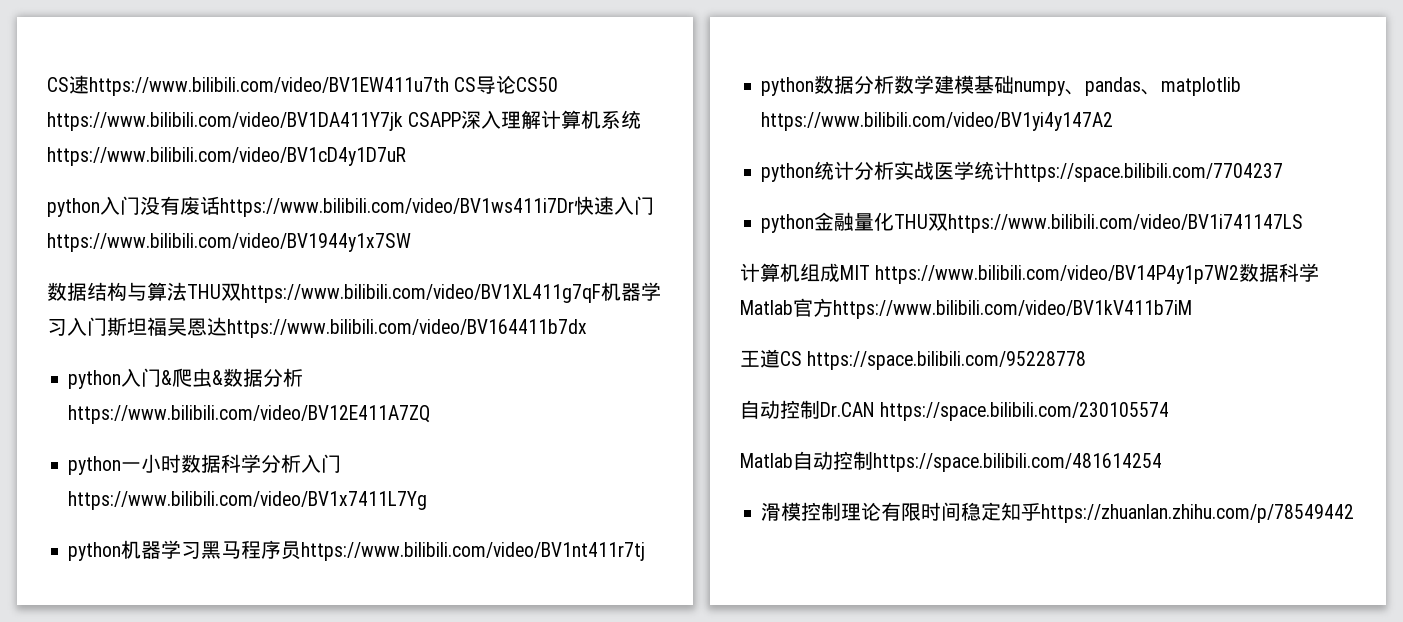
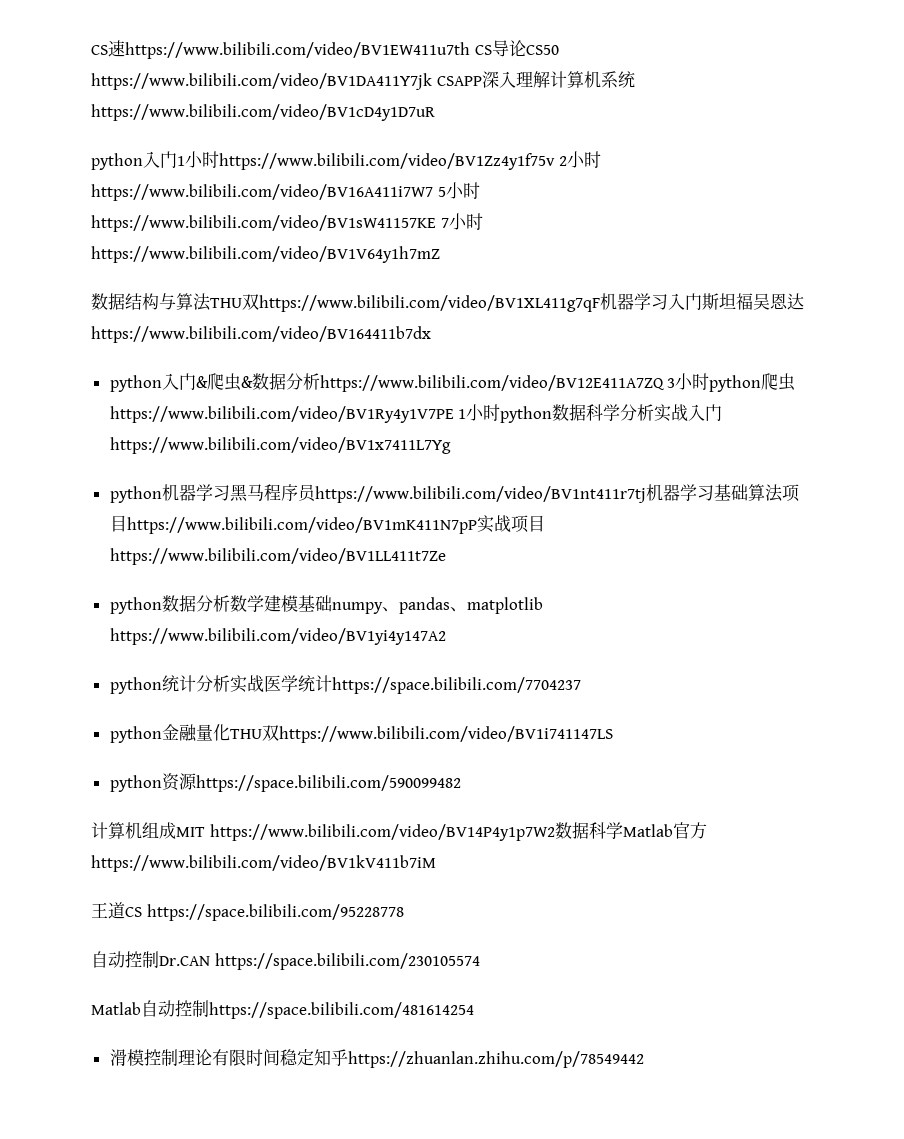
[140,196,654,217] [47,233,411,252] 没有废话https://www.bilibili.com/video/BV1ws411i7Dr快速入门https://www.bilibili.com/video/BV1944y1x7SW -> [177,151,601,170] [91,182,480,201] [91,213,483,232] [91,246,440,263] 1小时https://www.bilibili.com/video/BV1Zz4y1f75v 2小时https://www.bilibili.com/video/BV16A411i7W7 5小时https://www.bilibili.com/video/BV1sW41157KE 7小时https://www.bilibili.com/video/BV1V64y1h7mZ
[68,454,182,475] // python一小时 -> [667,373,796,392] [109,404,553,423] 3小时python爬虫https://www.bilibili.com/video/BV1Ry4y1V7PE 1小时python
(302, 463) none -> [654,404,689,422] 实战
(646, 551) none -> [645,484,800,502] [109,515,545,534] [109,548,446,565] 机器学习基础算法项目https://www.bilibili.com/video/BV1mK411N7pP实战项目https://www.bilibili.com/video/BV1LL411t7Ze
(1304, 223) none -> [109,773,461,792] // python资源https://space.bilibili.com/590099482

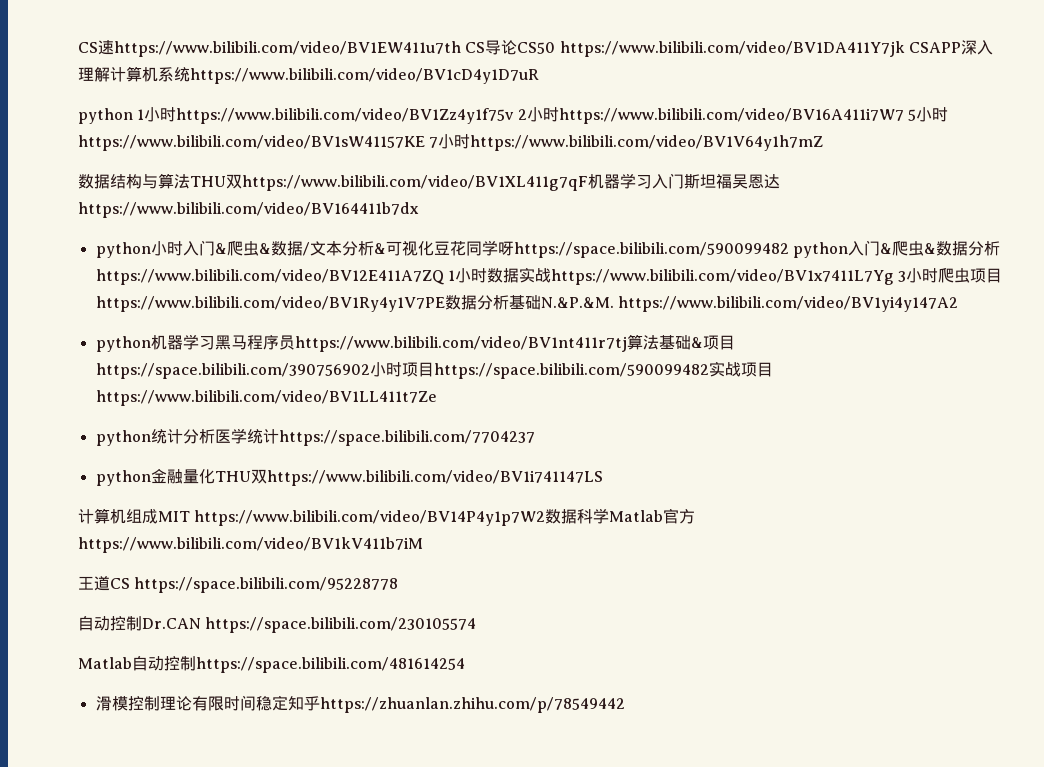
[143,151,177,168] 入门 -> (133, 116) none
(162, 383) none -> [150,240,848,258] 小时入门&爬虫&数据/文本分析&可视化豆花同学呀https://space.bilibili.com/590099482 python
[667,373,796,392] [109,404,723,423] [109,437,451,454] 3小时python爬虫https://www.bilibili.com/video/BV1Ry4y1V7PE 1小时python数据科学分析实战入门https://www.bilibili.com/video/BV1x7411L7Yg -> [447,267,1003,285] [95,295,958,312] 1小时数据实战https://www.bilibili.com/video/BV1x7411L7Yg 3小时爬虫项目https://www.bilibili.com/video/BV1Ry4y1V7PE数据分析基础N.&P.&M. https://www.bilibili.com/video/BV1yi4y147A2
[645,484,800,502] [109,515,545,534] [109,548,446,565] [109,595,543,614] [109,628,446,645] 机器学习基础算法项目https://www.bilibili.com/video/BV1mK411N7pP实战项目https://www.bilibili.com/video/BV1LL411t7Ze // python数据分析数学建模基础numpy、pandas、matplotlib https://www.bilibili.com/video/BV1yi4y147A2 -> [626,334,735,350] [95,361,773,379] [95,390,437,406] 算法基础&项目https://space.bilibili.com/390756902小时项目https://space.bilibili.com/590099482实战项目https://www.bilibili.com/video/BV1LL411t7Ze
[229,675,264,693] 实战 -> (215, 436) none
[109,773,461,792] // python资源https://space.bilibili.com/590099482 -> (603, 478) none

